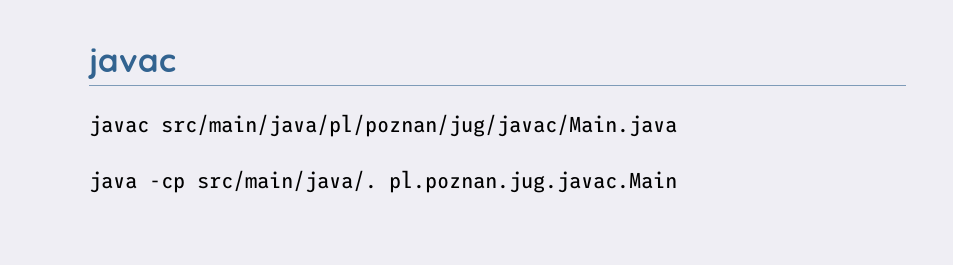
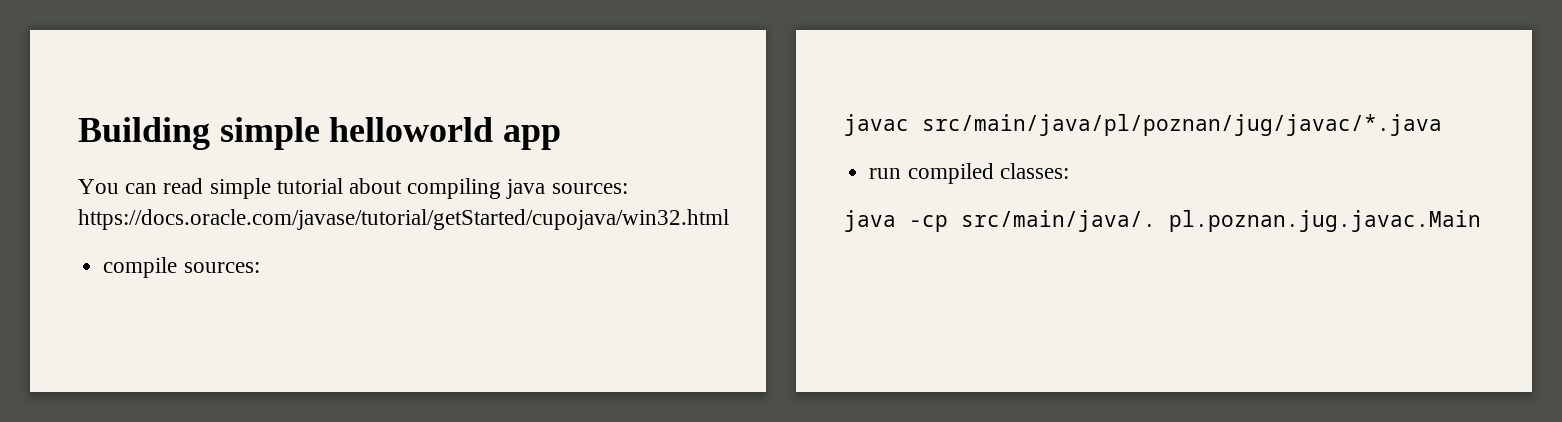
[88,48,176,79] [89,114,677,137] javac // javac src/main/java/pl/poznan/jug/javac/Main.java -> [78,117,562,150] [78,178,628,199] [78,209,729,230] [103,257,260,278] [844,114,1442,136] [869,163,1069,184] Building simple helloworld app // You can read simple tutorial about compiling java sources: https://docs.oracle.com/javase/tutorial/getStarted/cupojava/win32.html // compile sources: // javac src/main/java/pl/poznan/jug/javac/*.java // run compiled classes:

